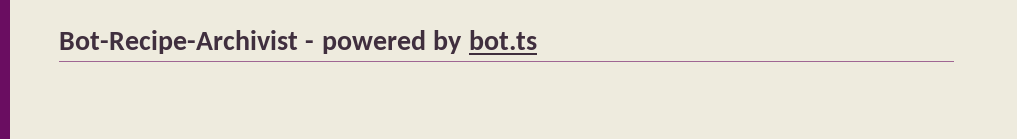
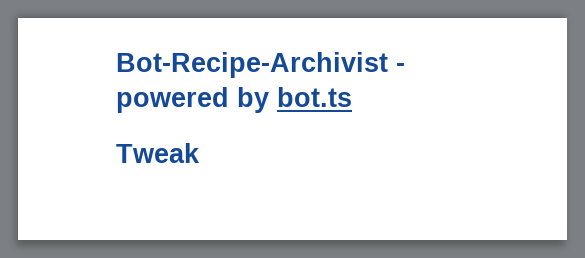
(537, 40) none -> [116,143,200,163] // Tweak

